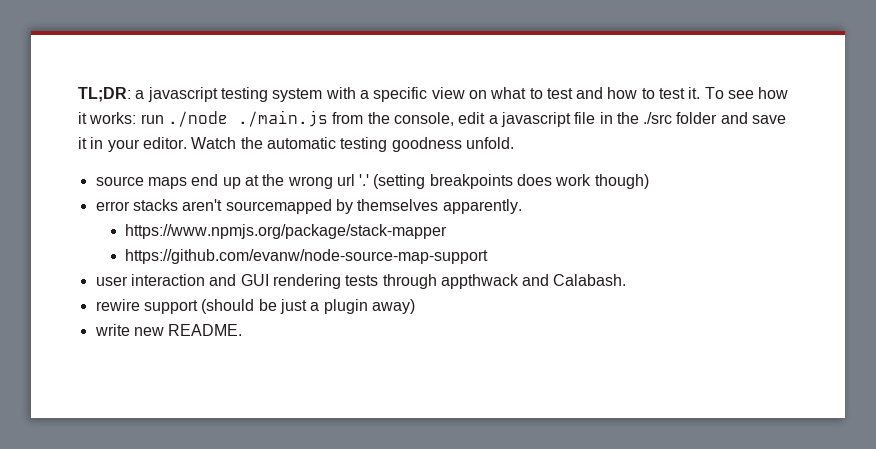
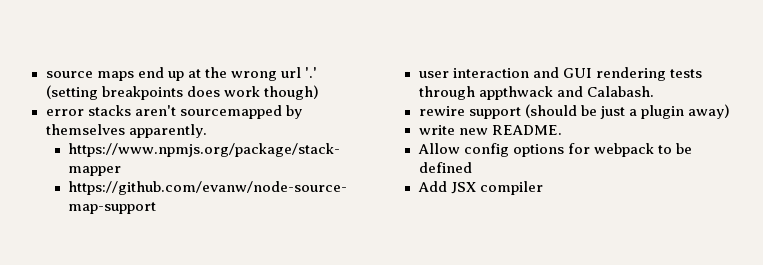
[78,87,789,102] [78,110,787,127] [78,137,514,152] TL;DR: a javascript testing system with a specific view on what to test and how to test it. To see how it works: run ./node ./main.js from the console, edit a javascript file in the ./src folder and save it in your editor. Watch the automatic testing goodness unfold. // -> (45, 74) none
(243, 330) none -> [417,143,692,157] [418,162,472,173] [417,181,543,195] // Allow config options for webpack to be defined // Add JSX compiler

